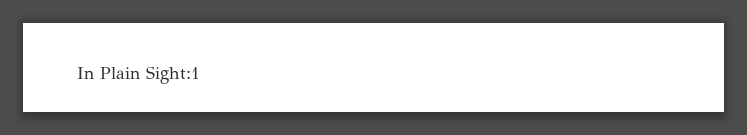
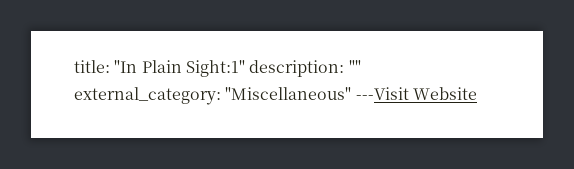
[77,66,199,84] In Plain Sight:1 -> [74,60,361,77] [74,87,477,105] title: "In Plain Sight:1" description: "" external_category: "Miscellaneous" ---Visit Website

